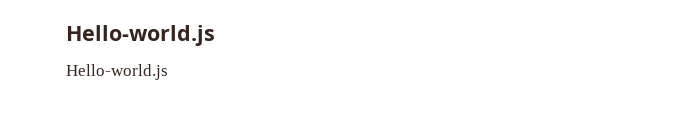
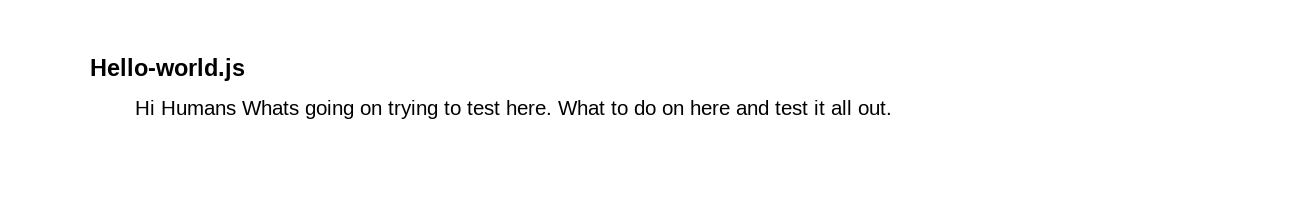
[66,64,168,80] Hello-world.js -> [134,100,892,119] Hi Humans Whats going on trying to test here. What to do on here and test it all out.

